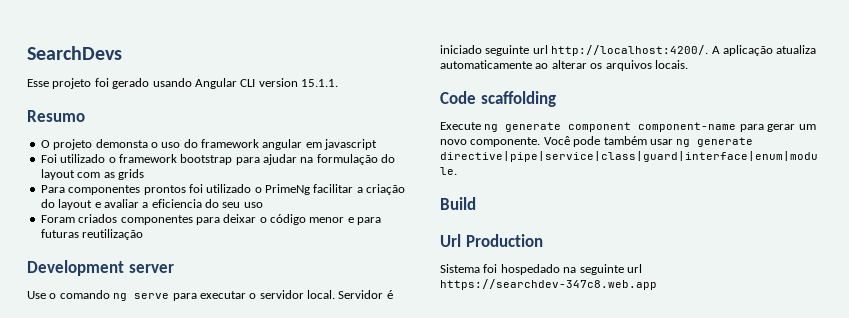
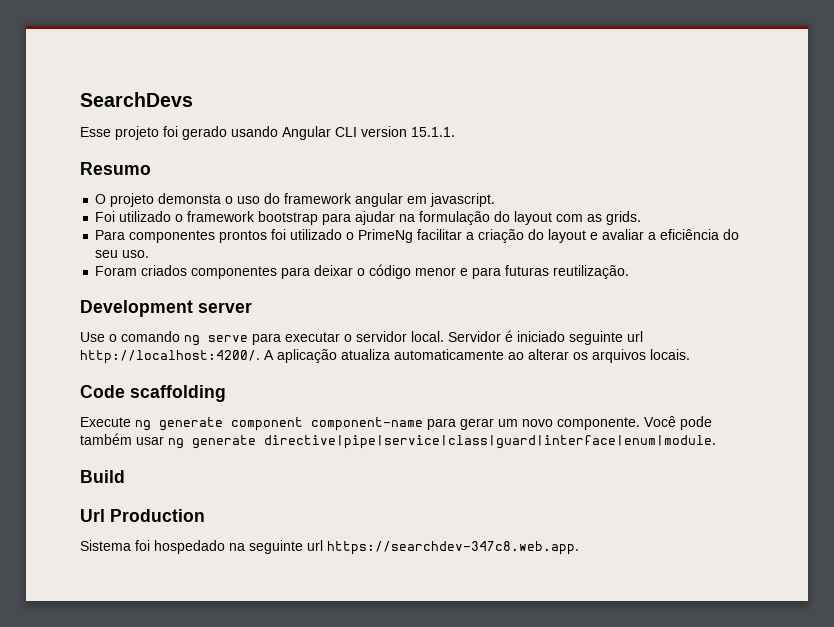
[324,139,378,150] javascript -> [430,193,496,207] javascript.
[117,169,144,180] grids -> [606,211,642,225] grids.
[151,199,202,208] eficiencia -> [660,229,720,240] eficiência
[243,202,263,208] uso -> [122,250,150,258] uso.
[82,229,144,240] reutilização -> [553,265,630,279] reutilização.
[440,279,657,290] https://searchdev-347c8.web.app -> [327,541,579,555] https://searchdev-347c8.web.app.

